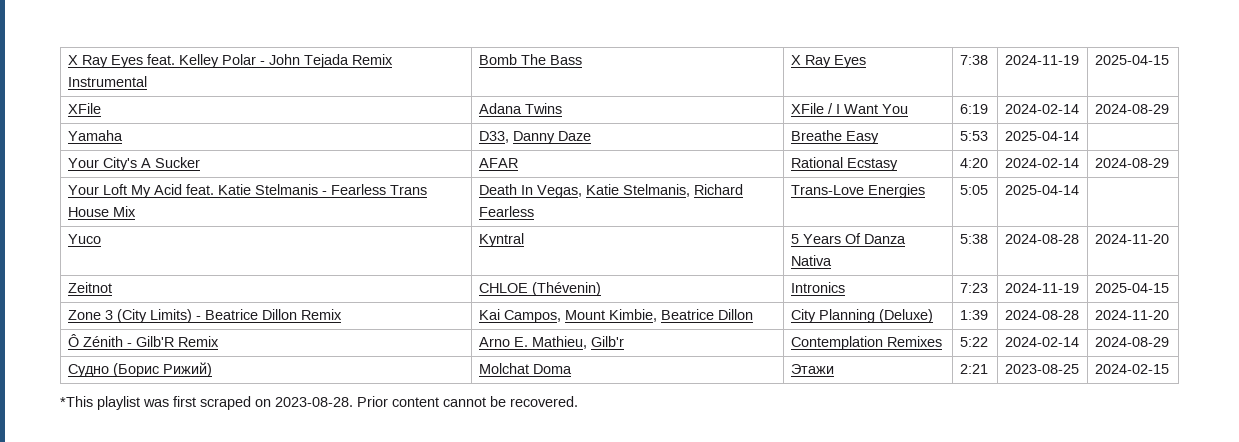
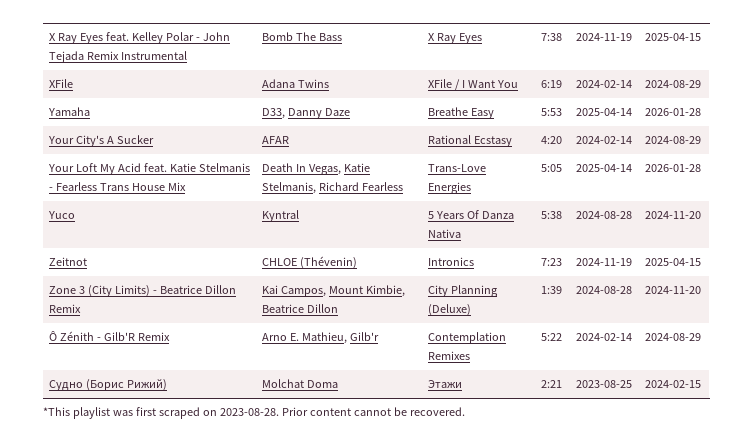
(1079, 136) none -> [645,108,702,116] 2026-01-28
(1079, 190) none -> [645,164,702,172] 2026-01-28

